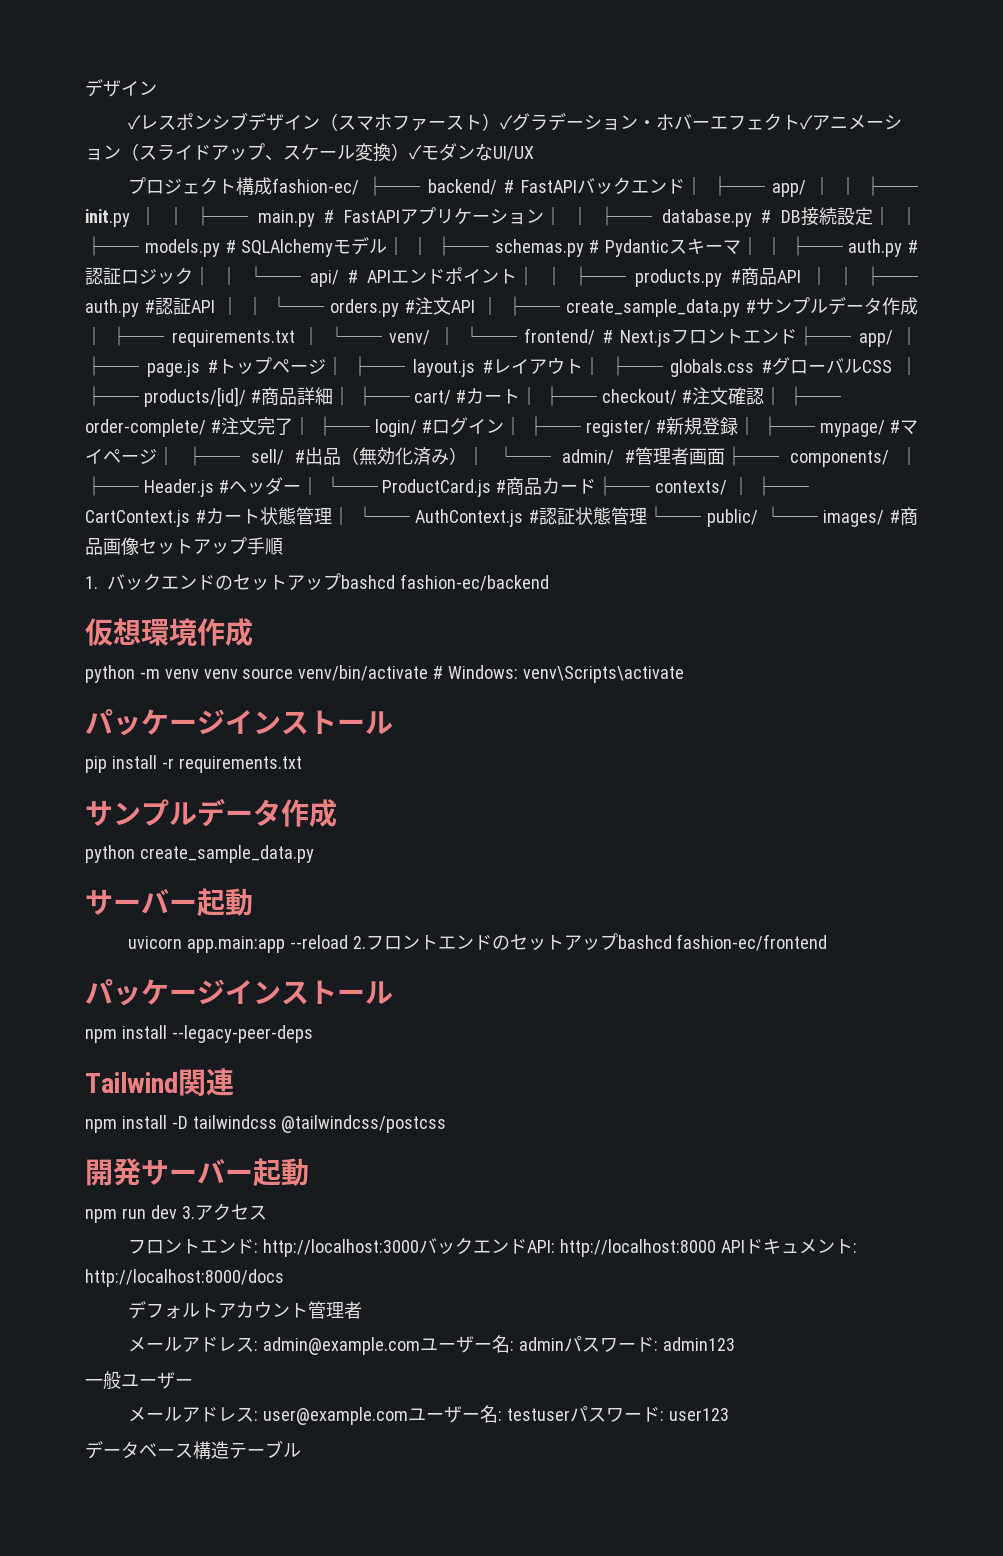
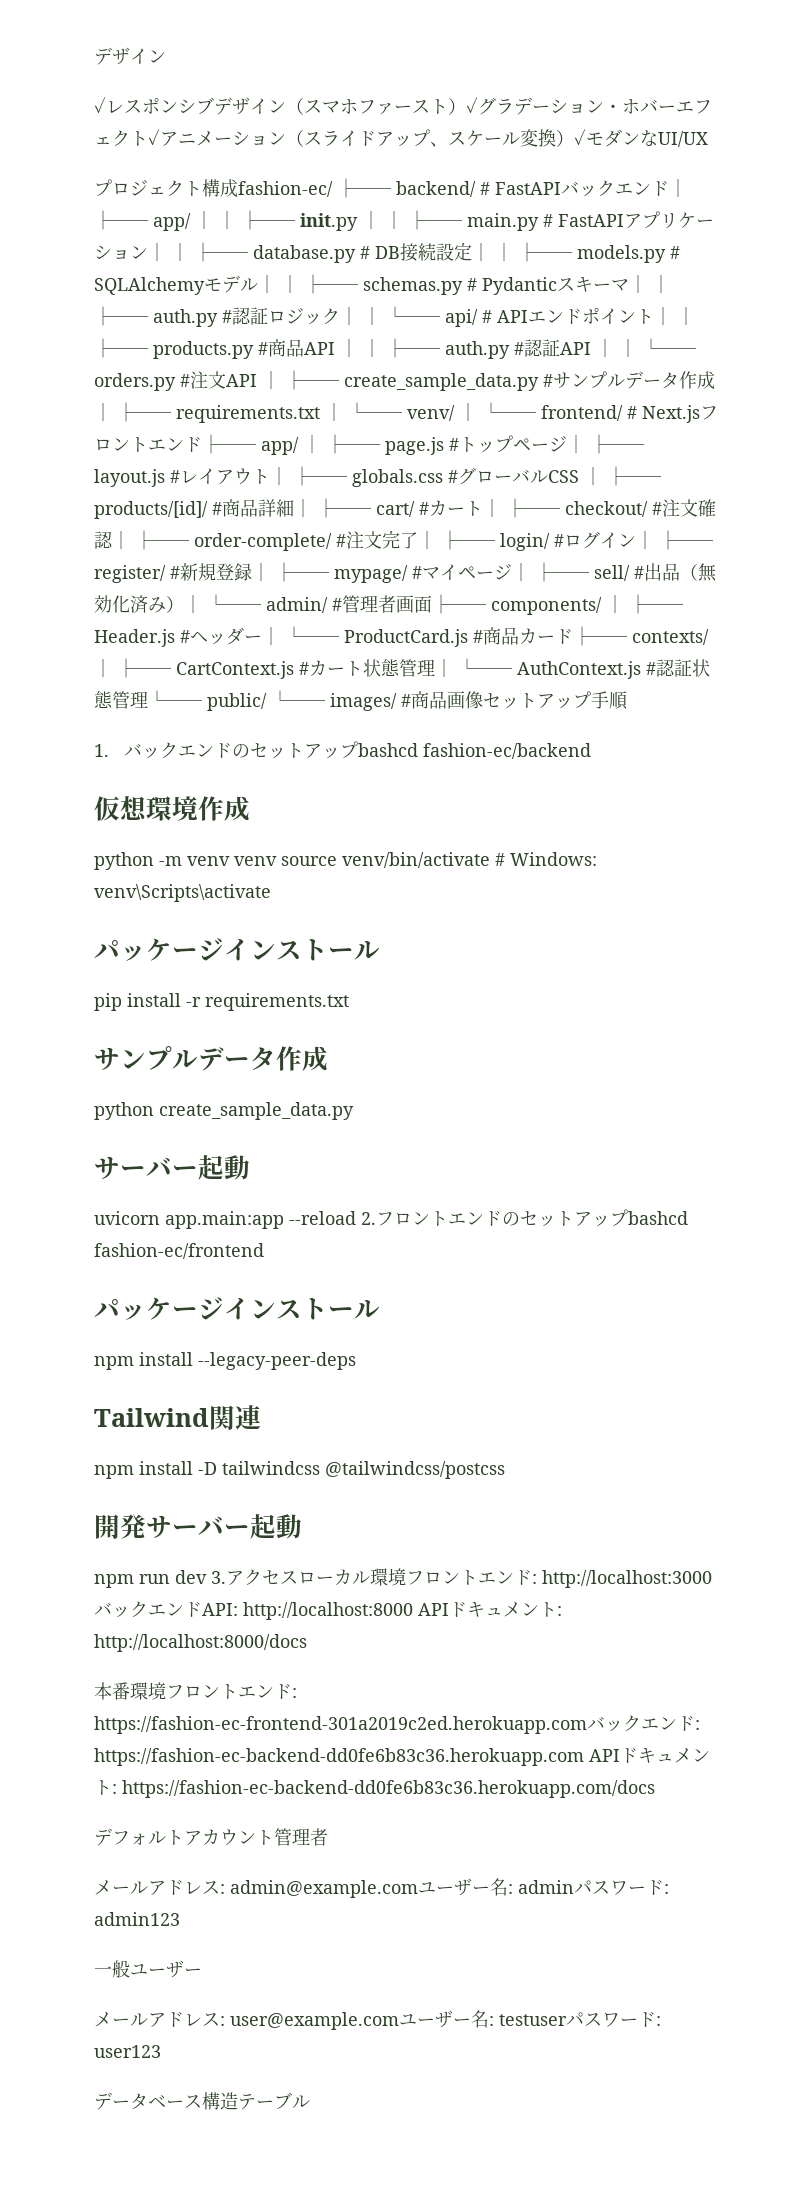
(267, 1212) // -> [298,1568,406,1586] ローカル環境
(284, 1278) none -> [94,1682,297,1700] [94,1715,700,1734] [94,1748,710,1766] [94,1780,655,1798] // 本番環境フロントエンド: https://fashion-ec-frontend-301a2019c2ed.herokuapp.comバックエンド: https://fashion-ec-backend-dd0fe6b83c36.herokuapp.com APIドキュメント: https://fashion-ec-backend-dd0fe6b83c36.herokuapp.com/docs

